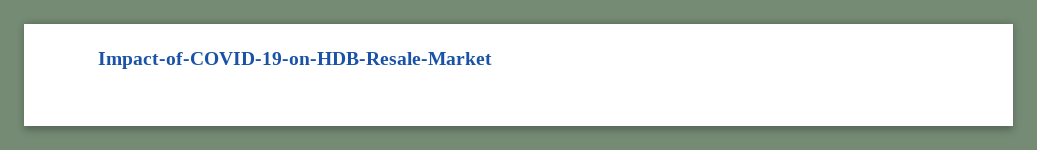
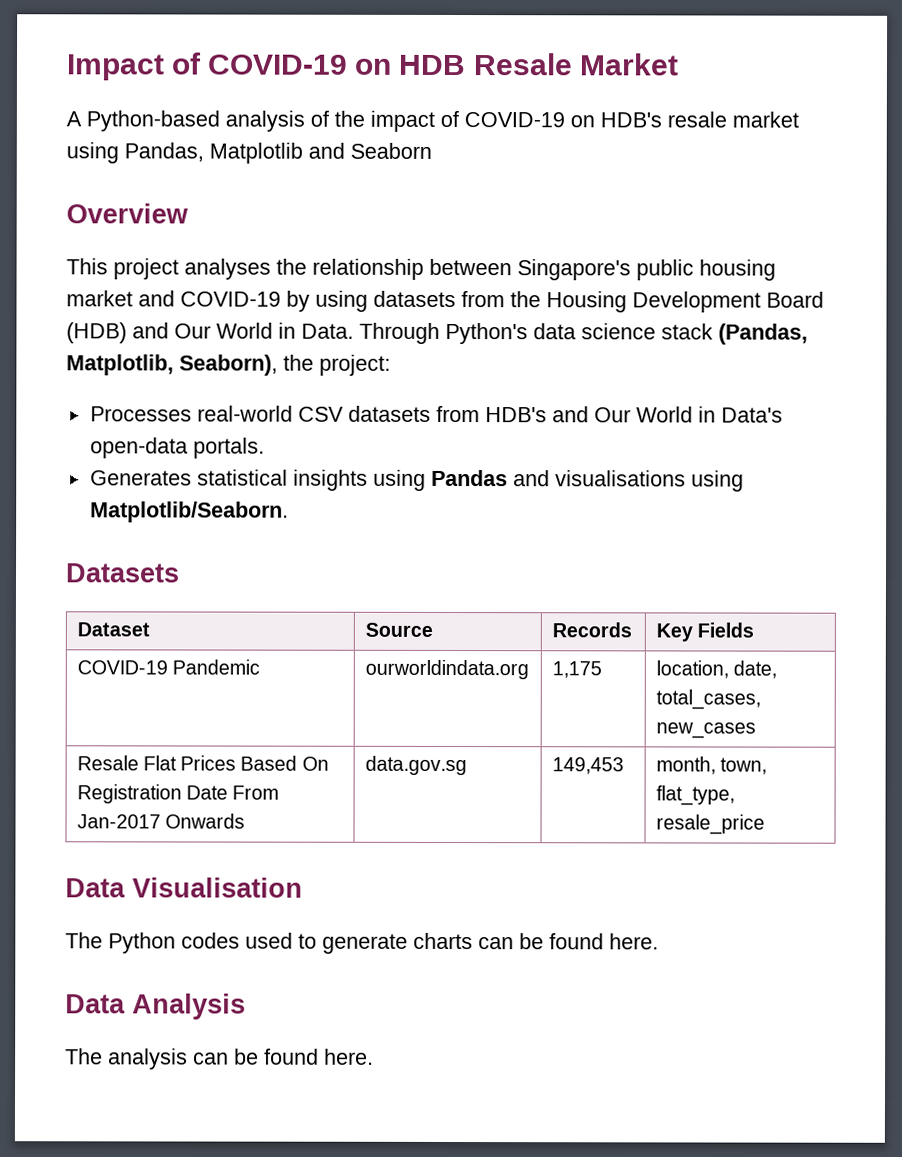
[98,52,492,69] Impact-of-COVID-19-on-HDB-Resale-Market -> [66,52,679,81] [66,110,799,132] [66,142,432,164] [66,203,189,224] [66,258,776,281] [66,290,824,313] [66,322,808,345] [66,354,391,376] [89,405,783,423] [89,437,265,459] [89,469,744,492] [89,501,289,523] [65,563,180,583] [76,622,150,637] [364,622,433,637] [551,622,632,638] [655,622,754,642] [76,659,260,675] [364,659,529,680] [551,661,602,679] [655,660,777,679] [655,689,761,710] [655,722,756,739] [76,755,329,771] [76,784,280,804] [76,813,245,829] [364,755,467,776] [551,757,624,775] [655,756,767,775] [655,785,735,806] [655,814,765,835] [65,877,303,898] [65,932,659,954] [65,993,246,1020] [65,1048,374,1070] Impact of COVID-19 on HDB Resale Market // A Python-based analysis of the impact of COVID-19 on HDB's resale market using Pandas, Matplotlib and Seaborn // Overview // This project analyses the relationship between Singapore's public housing market and COVID-19 by using datasets from the Housing Development Board (HDB) and Our World in Data. Through Python's data science stack (Pandas, Matplotlib, Seaborn), the project: // Processes real-world CSV datasets from HDB's and Our World in Data's open-data portals. // Generates statistical insights using Pandas and visualisations using Matplotlib/Seaborn. // Datasets // Dataset | Source | Records | Key Fields // COVID-19 Pandemic | ourworldindata.org | 1,175 | location, date, total_cases, new_cases // Resale Flat Prices Based On Registration Date From Jan-2017 Onwards | data.gov.sg | 149,453 | month, town, flat_type, resale_price // Data Visualisation // The Python codes used to generate charts can be found here. // Data Analysis // The analysis can be found here.

